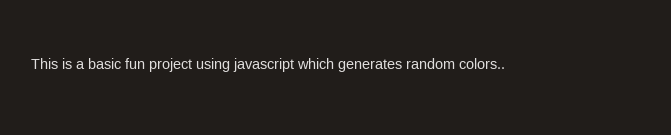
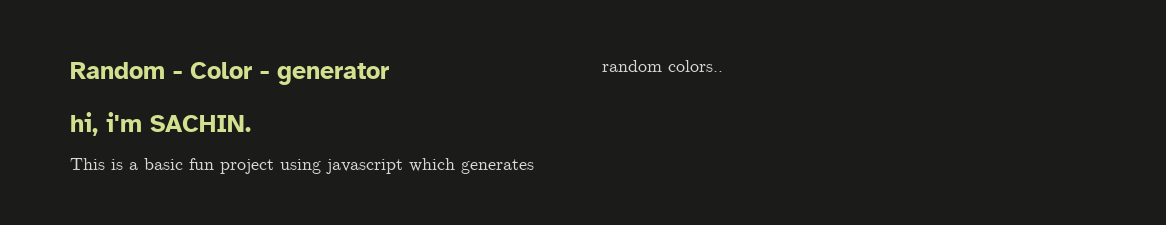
(31, 63) none -> [70,62,389,85] [70,112,251,136] Random - Color - generator // hi, i'm SACHIN. //

